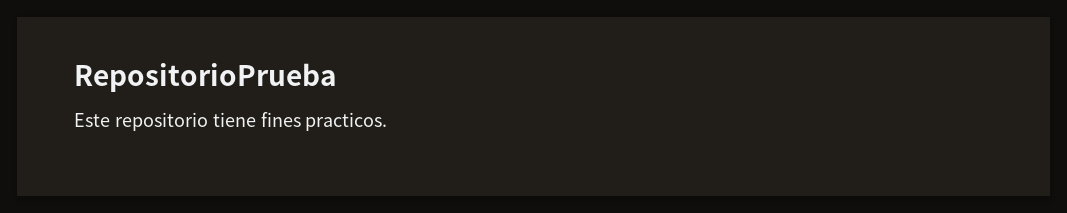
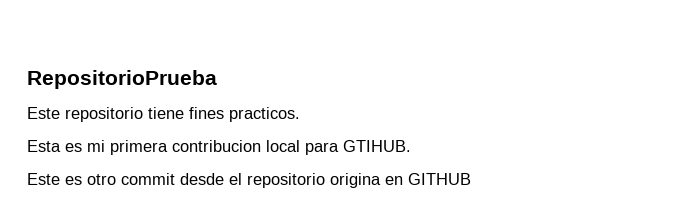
(388, 121) none -> [27,140,411,155] [27,173,471,188] // Esta es mi primera contribucion local para GTIHUB. // Este es otro commit desde el repositorio origina en GITHUB

